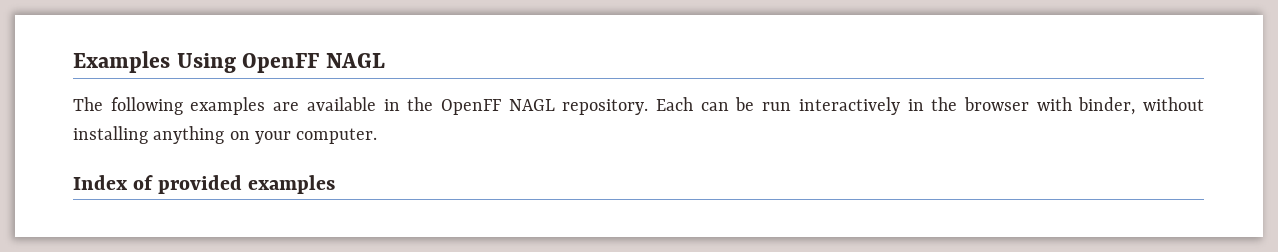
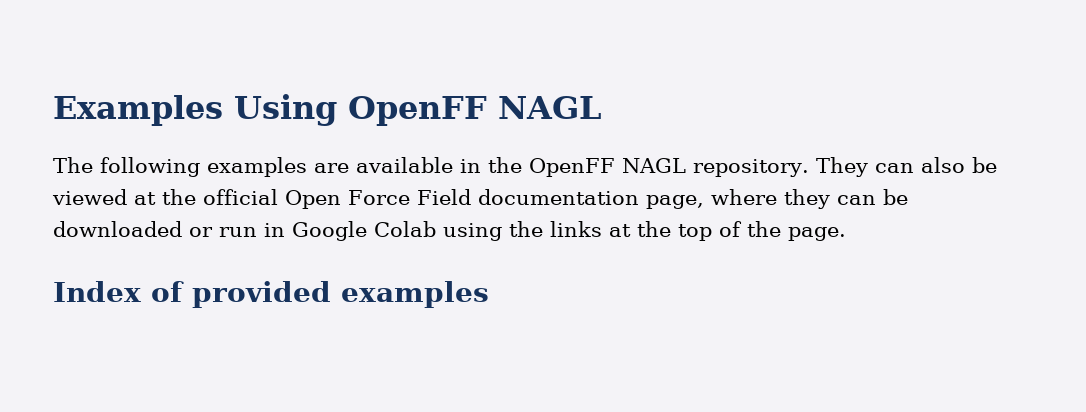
[656,97,1205,115] [73,126,378,144] Each can be run interactively in the browser with binder, without installing anything on your computer. -> [815,157,997,177] [52,189,908,209] [53,221,846,241] They can also be viewed at the official Open Force Field documentation page, where they can be downloaded or run in Google Colab using the links at the top of the page.

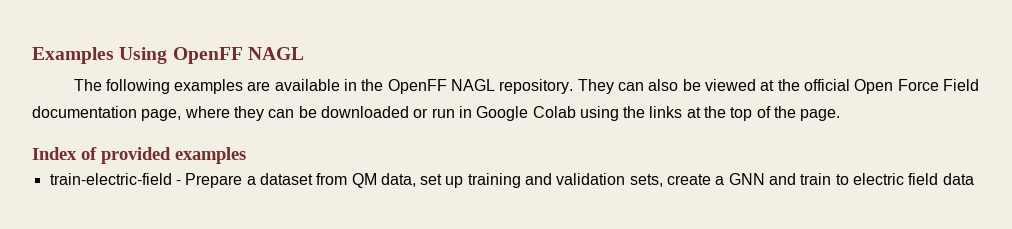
(489, 294) none -> [49,173,974,188] // train-electric-field - Prepare a dataset from QM data, set up training and validation sets, create a GNN and train to electric field data

